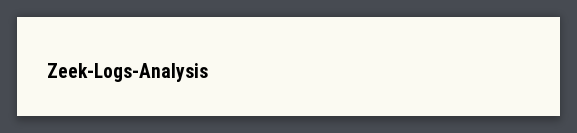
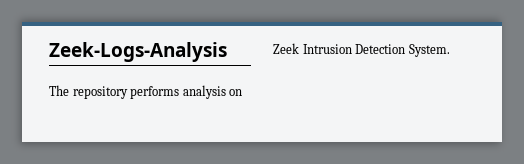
(208, 72) none -> [49,85,243,99] [273,43,450,57] // The repository performs analysis on Zeek Intrusion Detection System.

